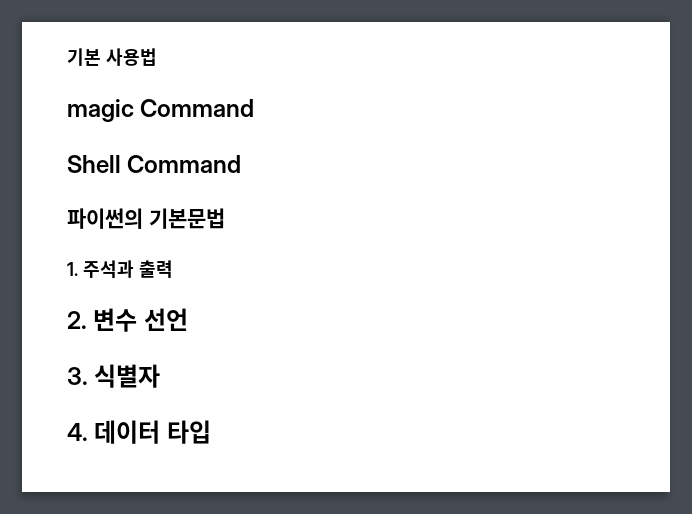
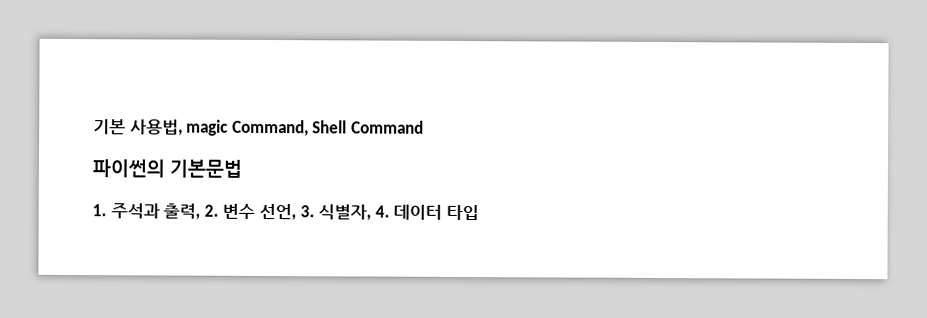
[105,48,157,66] [67,99,255,122] 사용법 // magic Command // -> [129,119,309,137] 사용법, magic Command,
[138,260,173,278] 출력 // -> [163,203,201,220] 출력,
[143,308,188,331] [67,364,161,388] 선언 // 3. 식별자 // -> [258,203,372,221] 선언, 3. 식별자,

